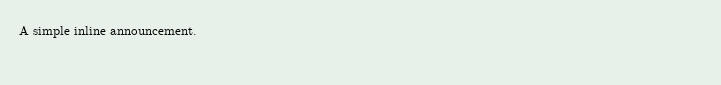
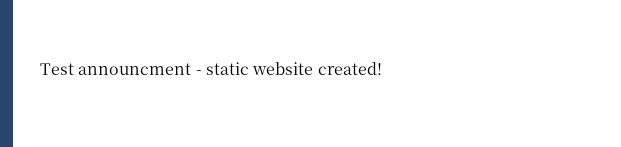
[19,26,197,38] A simple inline announcement. -> [40,62,382,75] Test announcment - static website created!

